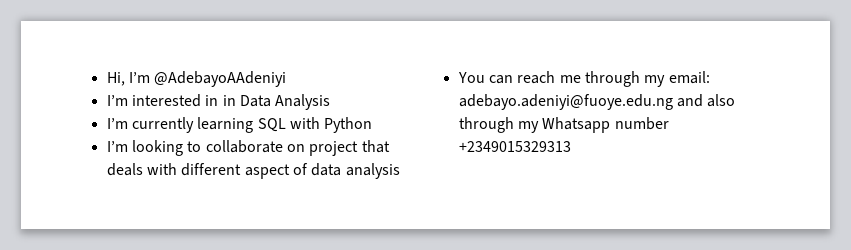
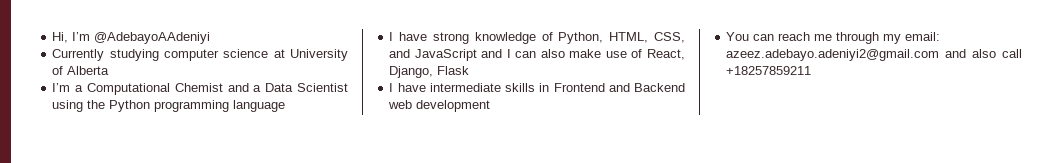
[106,94,331,110] [106,117,373,133] [106,140,390,156] [106,163,400,179] I’m interested in in Data Analysis // I’m currently learning SQL with Python // I’m looking to collaborate on project that deals with different aspect of data analysis -> [52,49,348,61] [52,66,110,75] [52,83,348,95] [52,100,286,112] [389,32,685,44] [389,49,685,61] [389,66,470,78] [389,83,685,92] [388,100,491,112] Currently studying computer science at University of Alberta // I’m a Computational Chemist and a Data Scientist using the Python programming language // I have strong knowledge of Python, HTML, CSS, and JavaScript and I can also make use of React, Django, Flask // I have intermediate skills in Frontend and Backend web development
[458,94,673,110] adebayo.adeniyi@fuoye.edu.ng -> [726,49,940,61] azeez.adebayo.adeniyi2@gmail.com
[458,117,669,133] [458,141,571,152] through my Whatsapp number +2349015329313 -> [1002,49,1022,58] [726,66,812,75] call +18257859211

